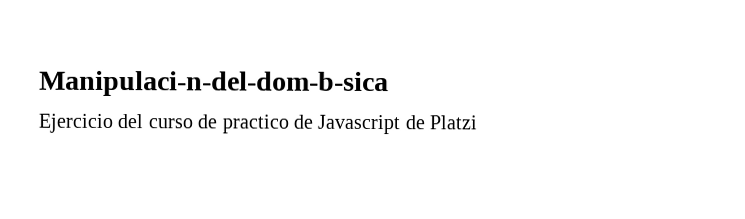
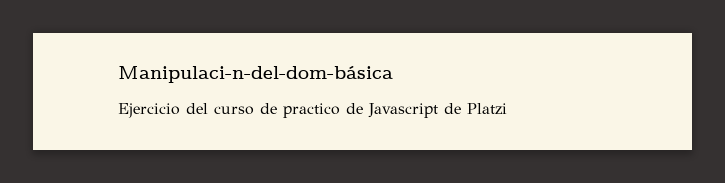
[39,70,389,98] Manipulaci-n-del-dom-b-sica -> [118,66,393,83] Manipulaci-n-del-dom-básica

